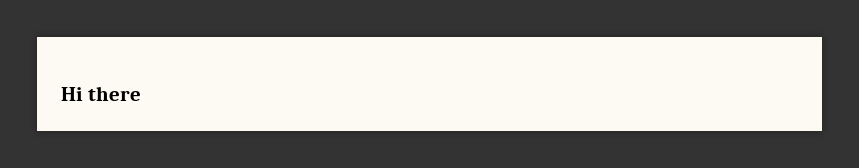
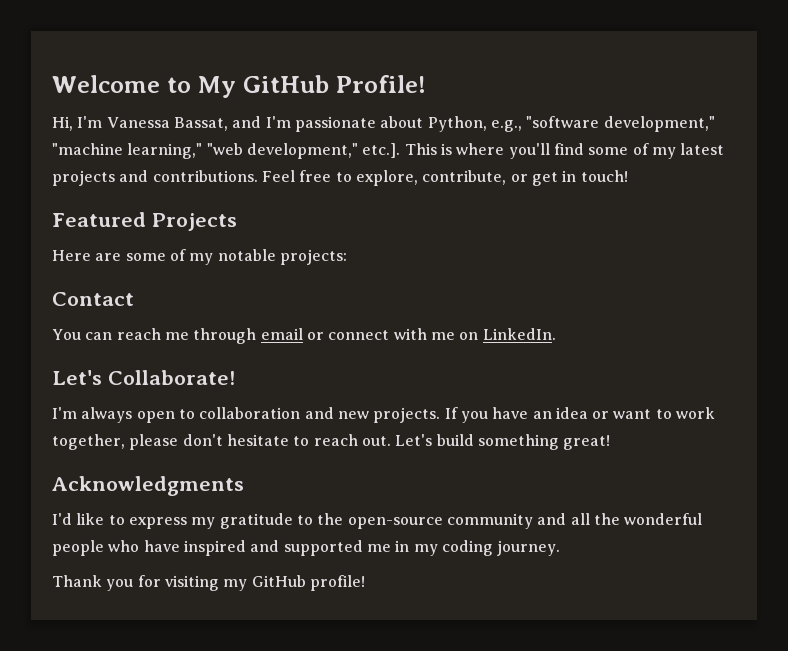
[61,86,141,101] Hi there -> [52,75,426,98] [52,116,715,132] [52,143,725,159] [52,170,628,186] [52,212,237,231] [52,249,347,265] [52,292,134,306] [52,328,556,344] [52,370,235,385] [52,407,716,423] [52,434,611,450] [52,476,244,496] [52,513,703,529] [52,540,561,556] [52,575,365,591] Welcome to My GitHub Profile! // Hi, I'm Vanessa Bassat, and I'm passionate about Python, e.g., "software development," "machine learning," "web development," etc.]. This is where you'll find some of my latest projects and contributions. Feel free to explore, contribute, or get in touch! // Featured Projects // Here are some of my notable projects: // Contact // You can reach me through email or connect with me on LinkedIn. // Let's Collaborate! // I'm always open to collaboration and new projects. If you have an idea or want to work together, please don't hesitate to reach out. Let's build something great! // Acknowledgments // I'd like to express my gratitude to the open-source community and all the wonderful people who have inspired and supported me in my coding journey. // Thank you for visiting my GitHub profile!

